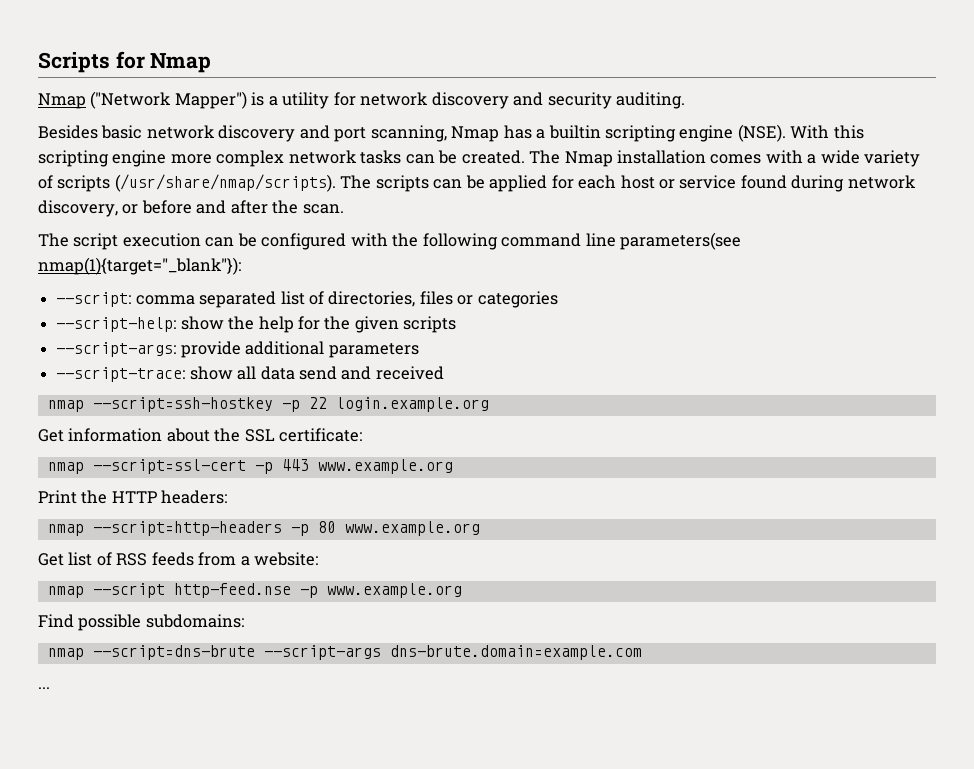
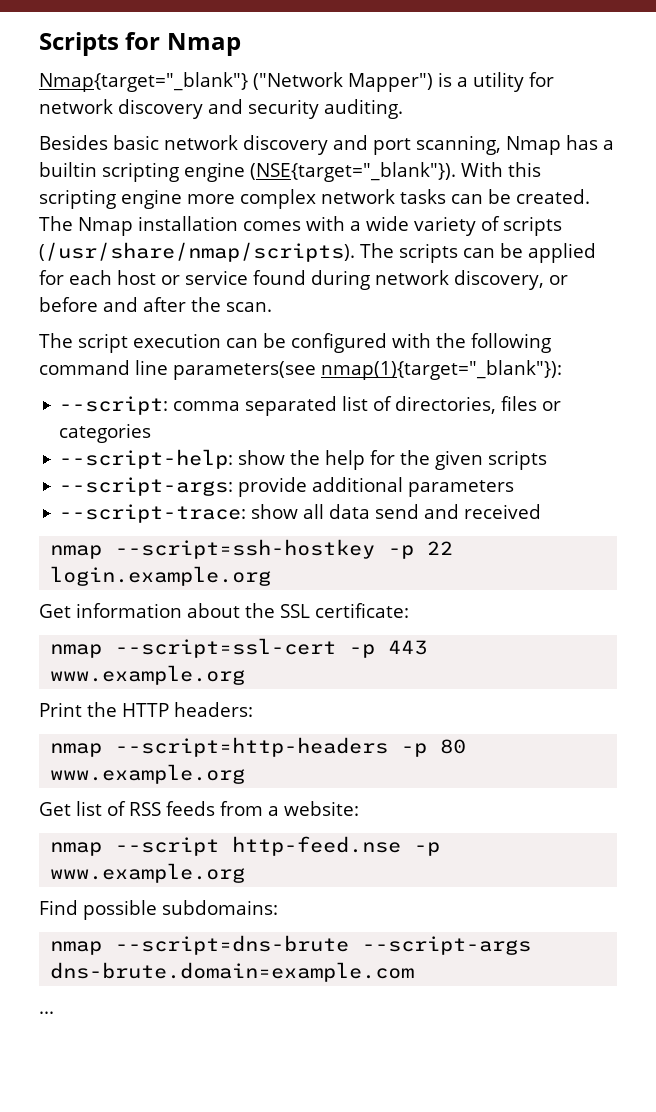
[38,93,86,109] Nmap -> [39,72,248,92] Nmap{target="_blank"}
[737,124,786,142] (NSE). -> [250,162,456,182] (NSE{target="_blank"}).

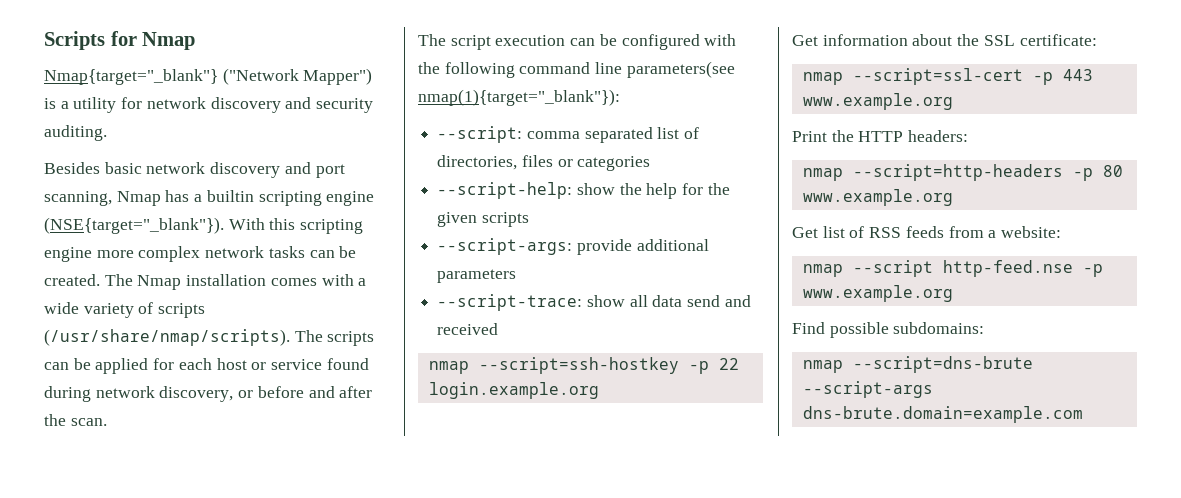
[39,1011,54,1014] // ... -> (1083, 414) none

